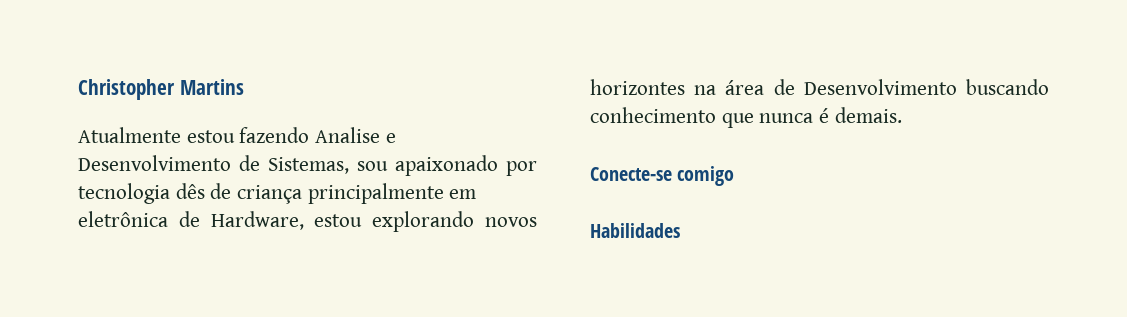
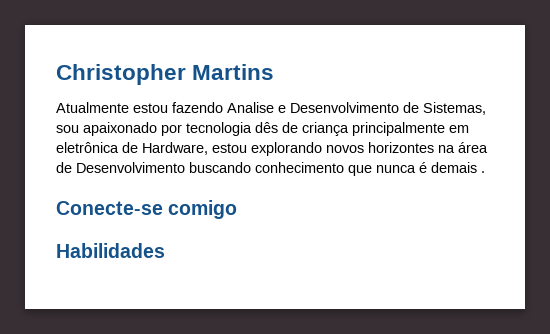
[834,107,902,123] demais. -> [431,162,485,173] demais .

